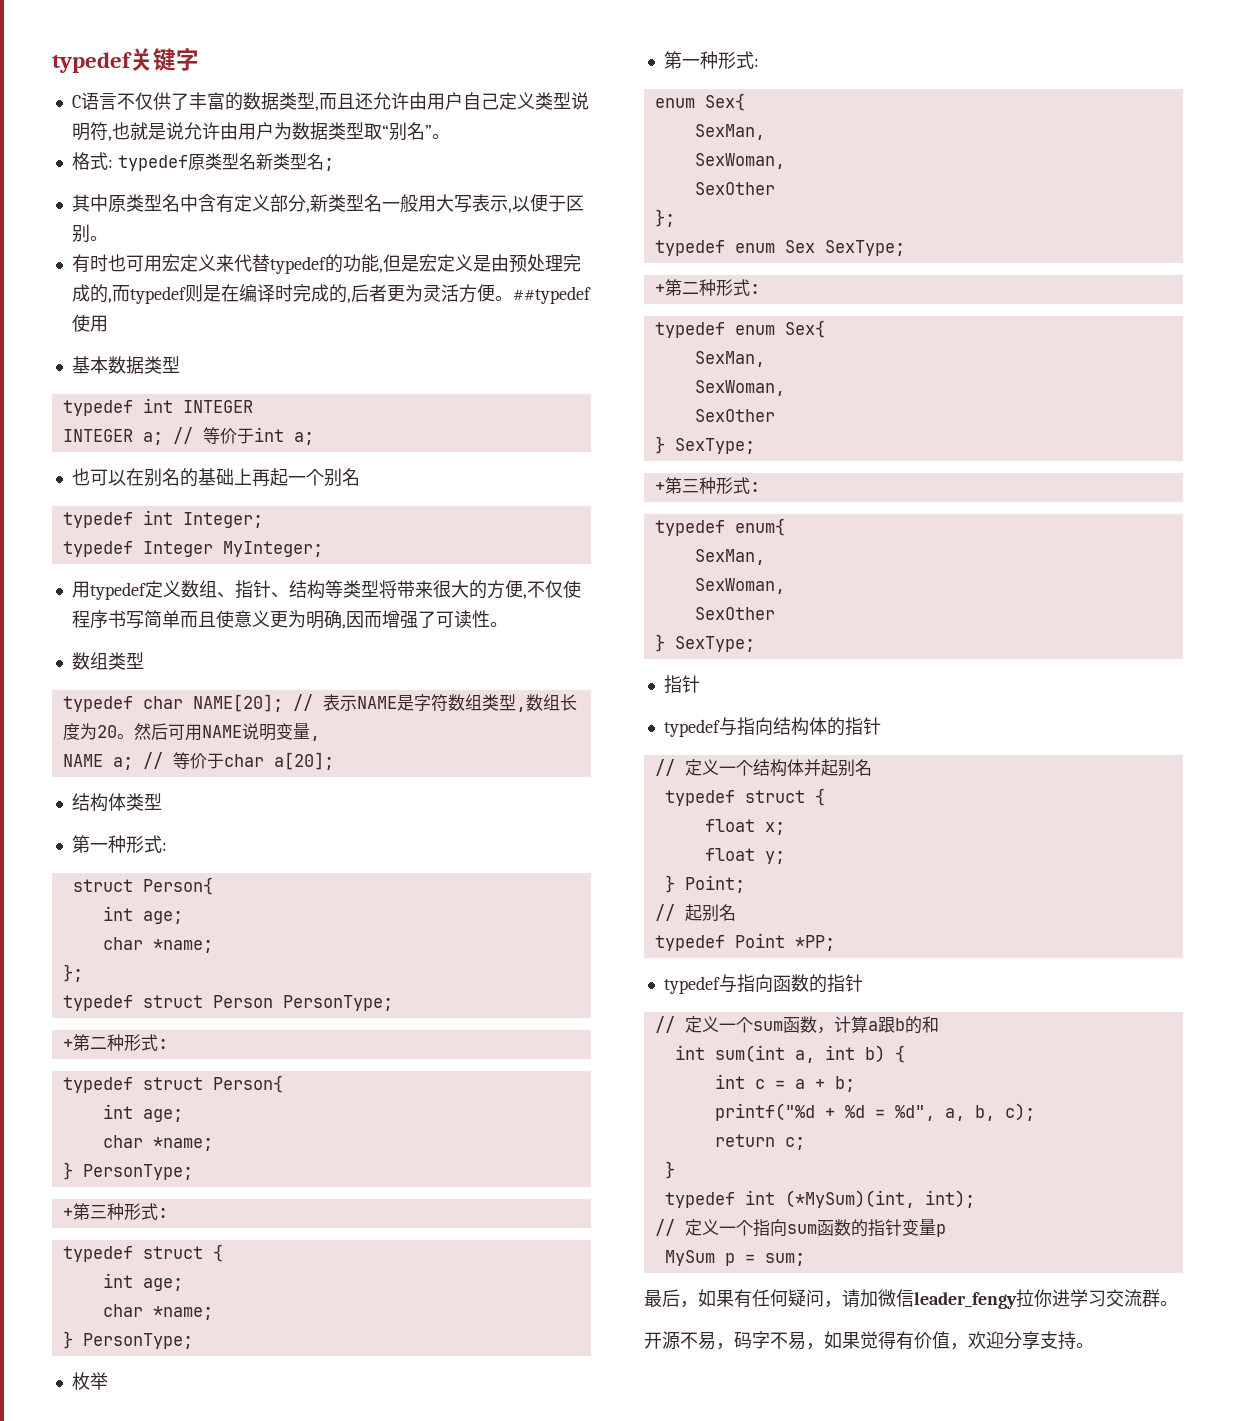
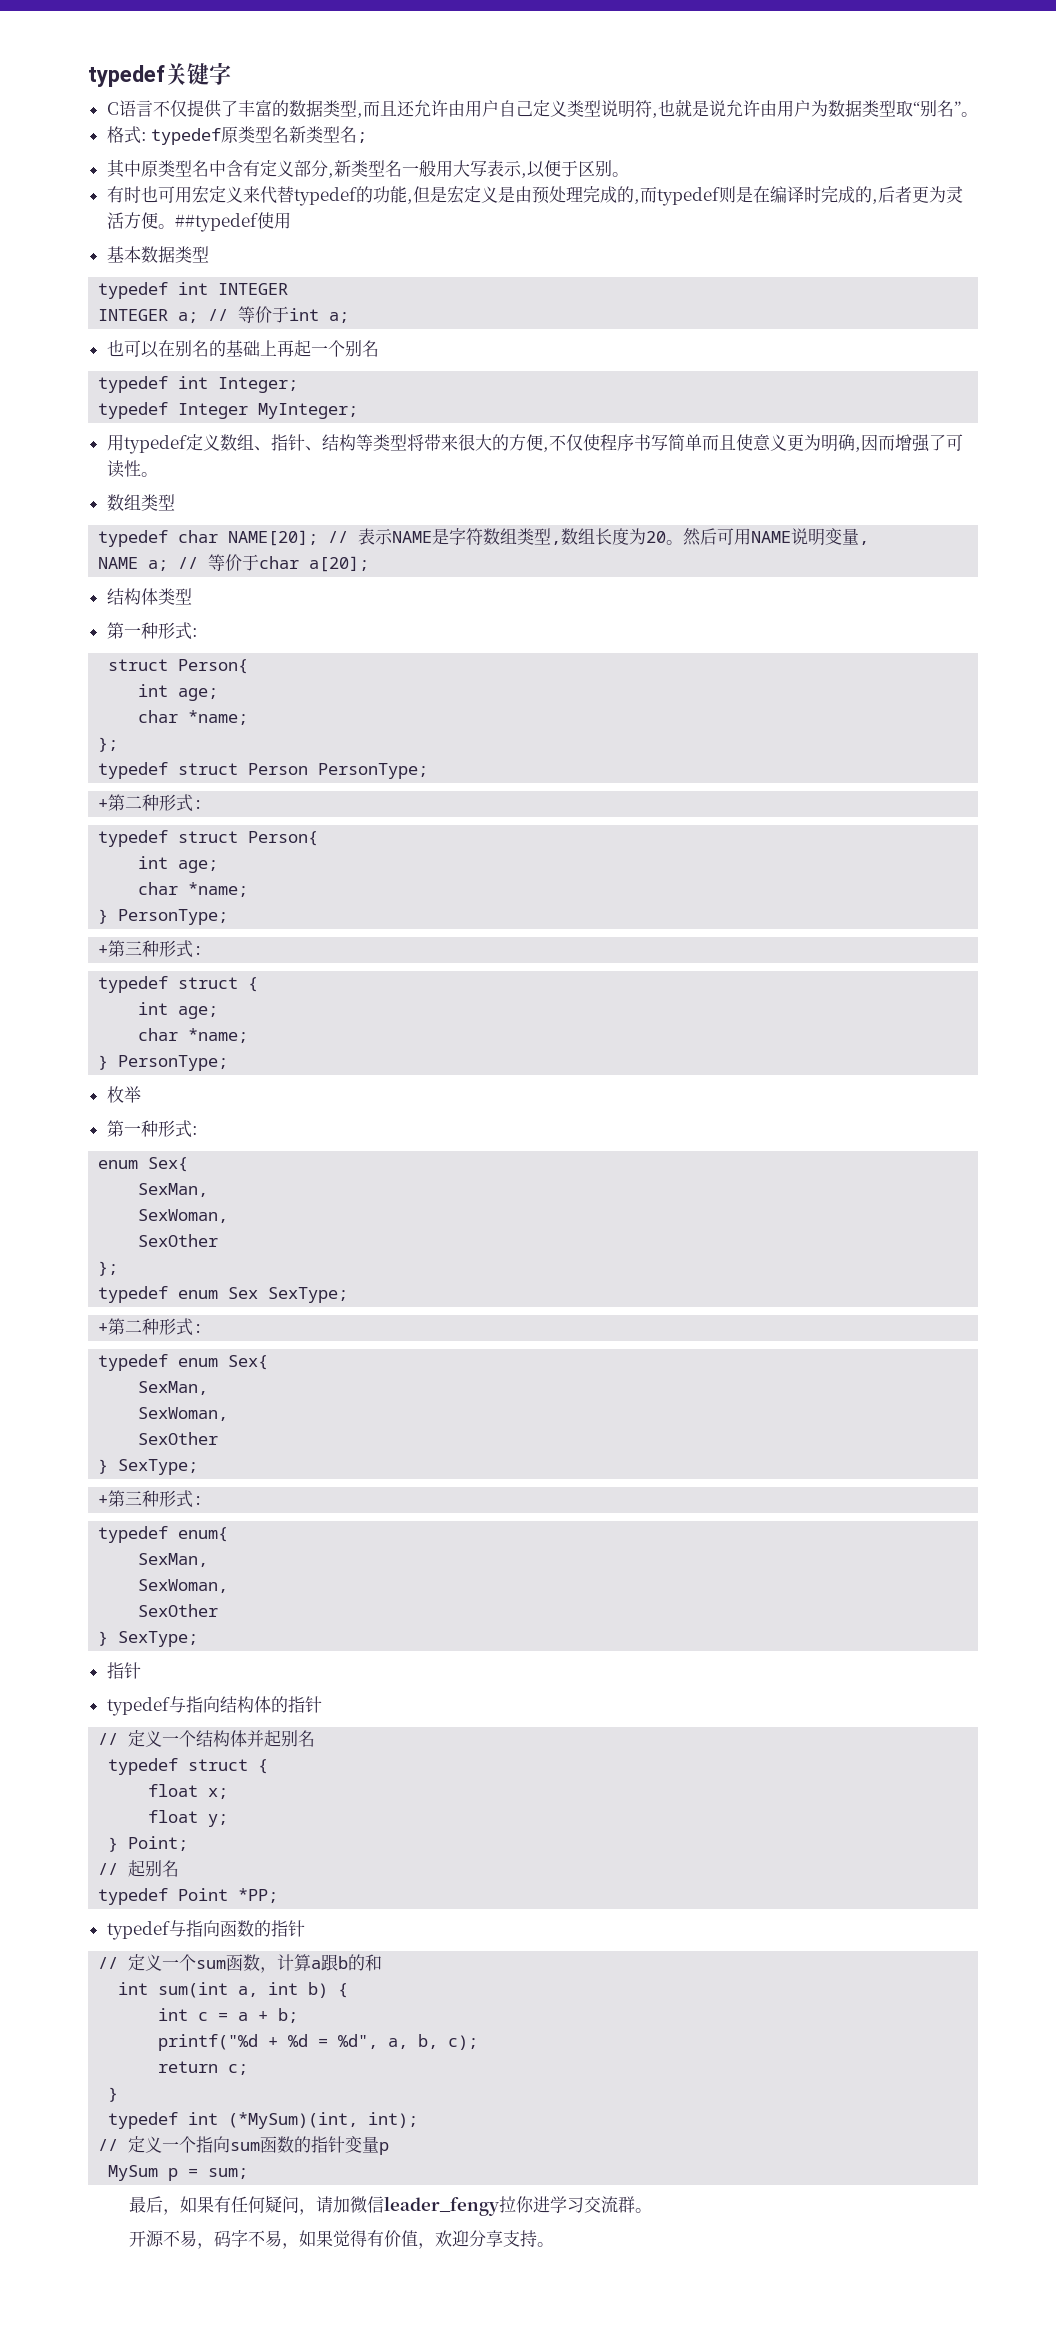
(153, 101) none -> [186,100,204,117] 提

